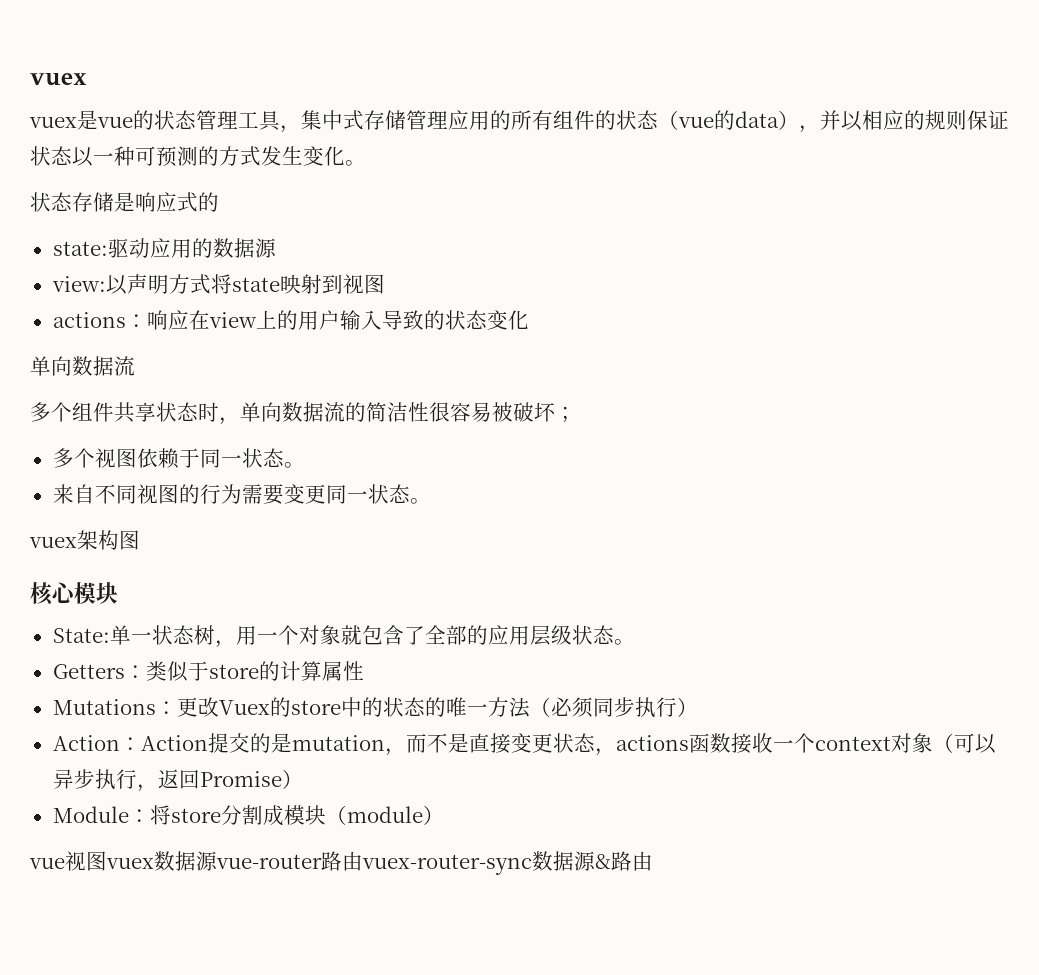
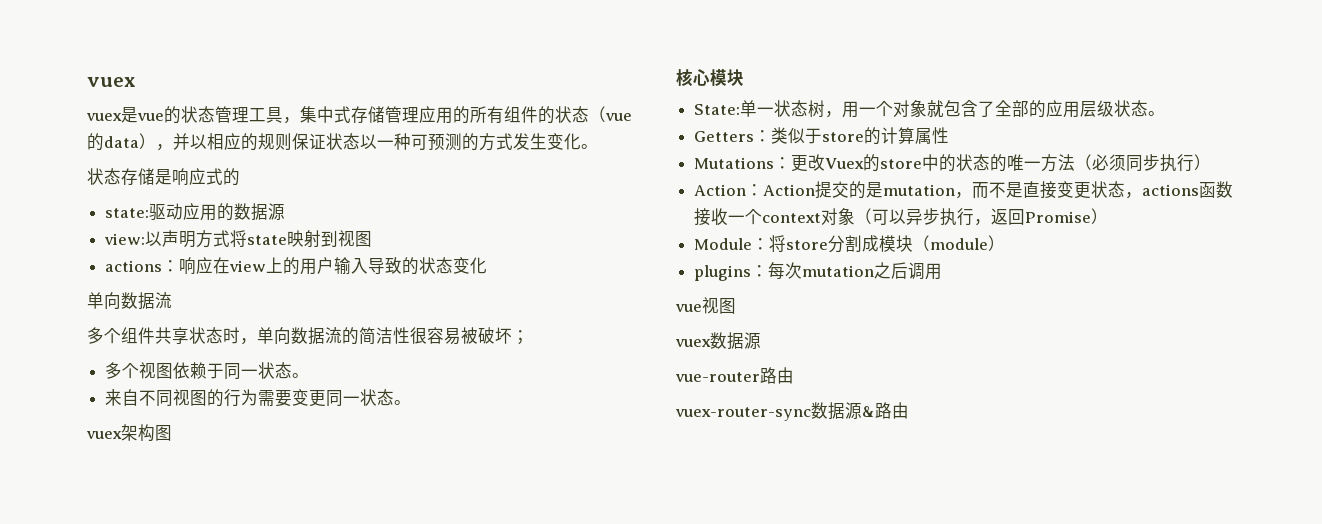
(444, 815) none -> [694,262,943,281] // plugins：每次mutation之后调用
(107, 861) none -> (736, 306) //
(217, 861) none -> (761, 341) //
(363, 861) none -> (794, 375) //

